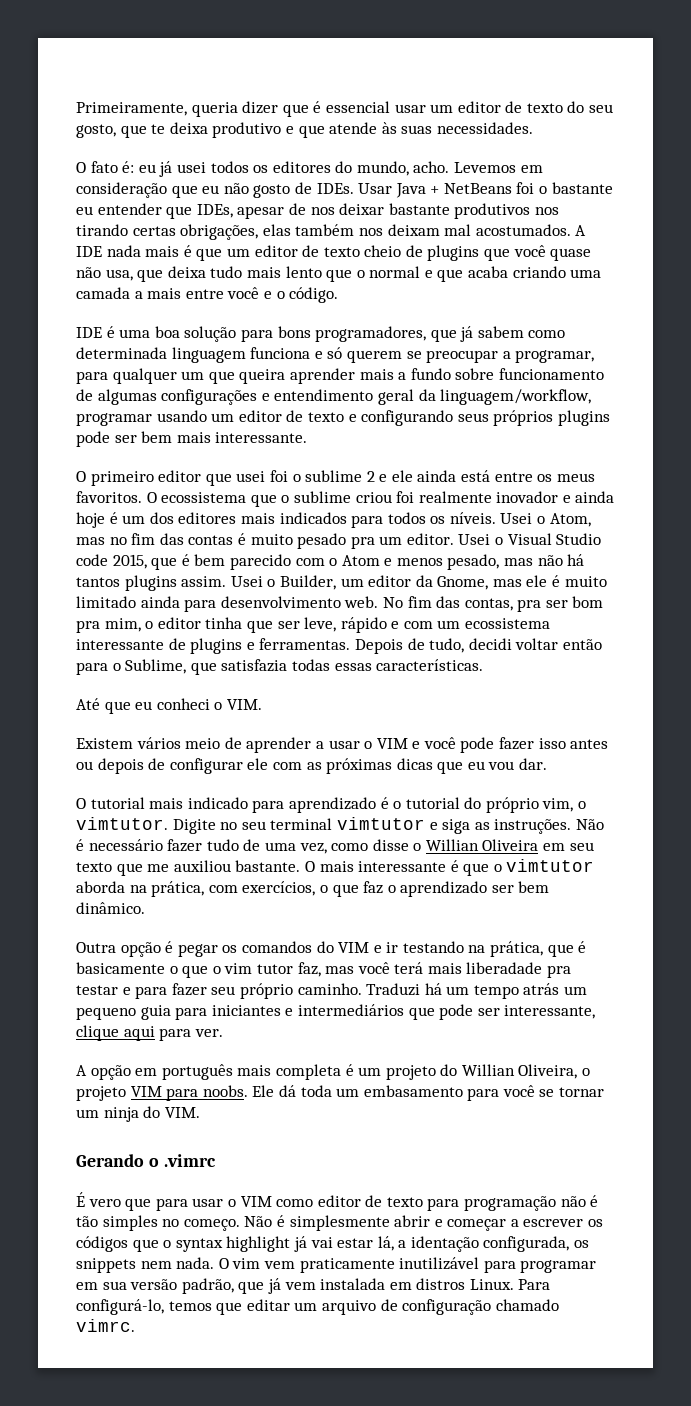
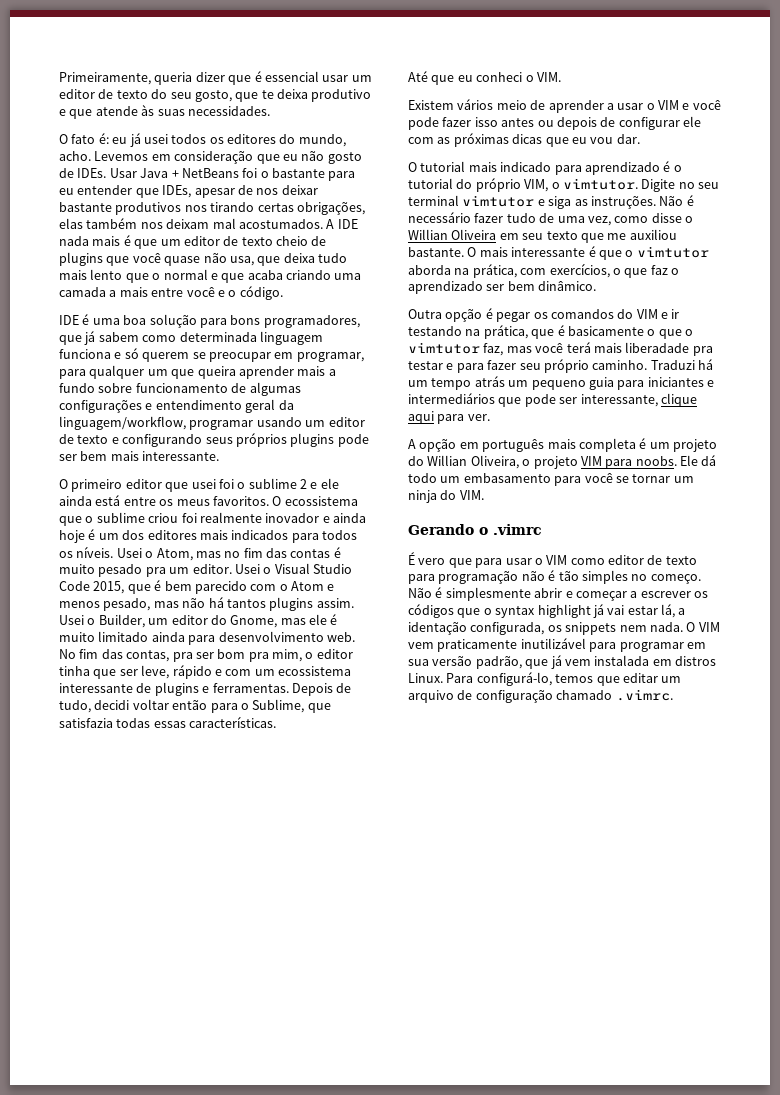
(613, 188) none -> [328,171,356,181] para
[502,351,511,359] a -> [274,352,294,359] em
[76,554,108,566] code -> [59,581,90,591] Code
[415,575,433,587] da -> [210,615,227,625] do
[542,798,574,812] vim, -> [524,179,549,192] VIM,
[224,963,293,974] vim tutor -> [408,342,480,354] vimtutor
[300,1085,332,1097] toda -> [408,473,437,483] todo
[232,1258,261,1269] vim -> [698,622,720,632] VIM
[76,1319,135,1332] vimrc. -> [615,689,673,701] .vimrc.

